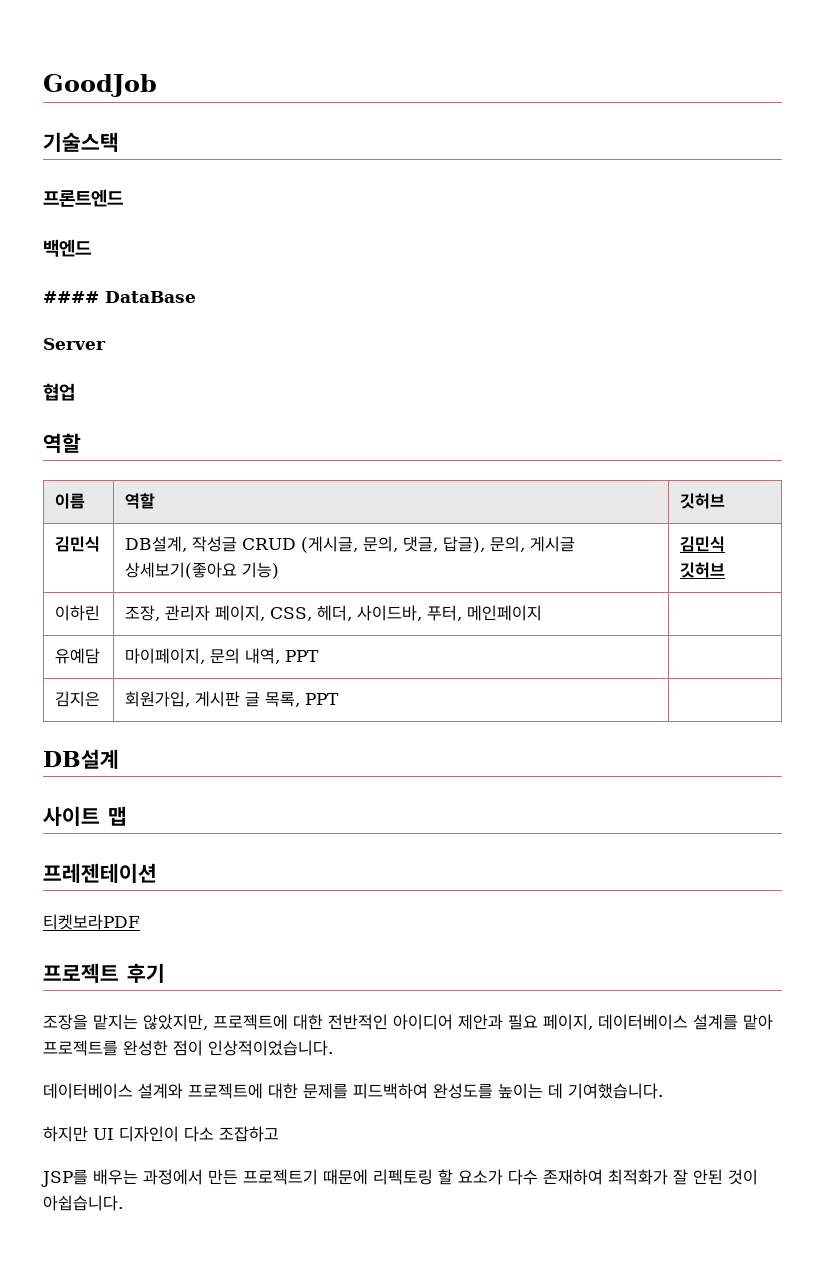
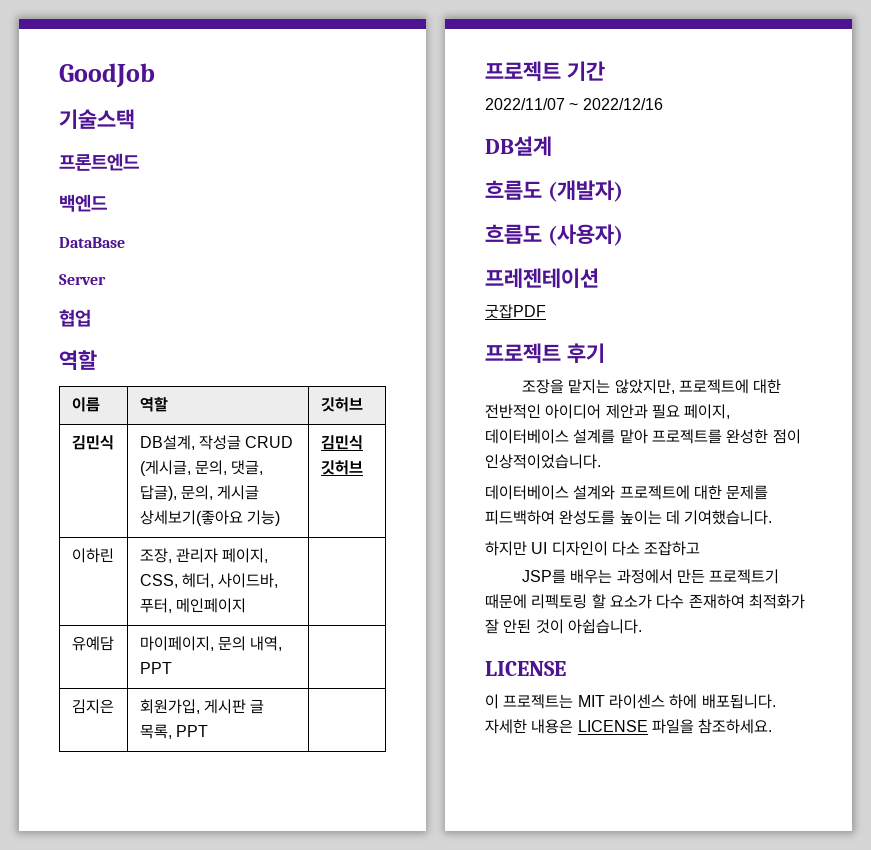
[43,291,99,303] #### -> (107, 203) none
[43,749,119,769] [43,806,127,826] DB설계 // 사이트 맵 -> [485,61,605,81] [485,98,663,110] [485,136,552,156] [485,180,623,202] [485,224,623,246] 프로젝트 기간 // 2022/11/07 ~ 2022/12/16 // DB설계 // 흐름도 (개발자) // 흐름도 (사용자)
[43,914,140,930] 티켓보라PDF -> [485,304,546,319] 굿잡PDF
(123, 1203) none -> [485,661,566,676] [485,694,776,709] [485,719,773,734] // LICENSE // 이 프로젝트는 MIT 라이센스 하에 배포됩니다. 자세한 내용은 LICENSE 파일을 참조하세요.

